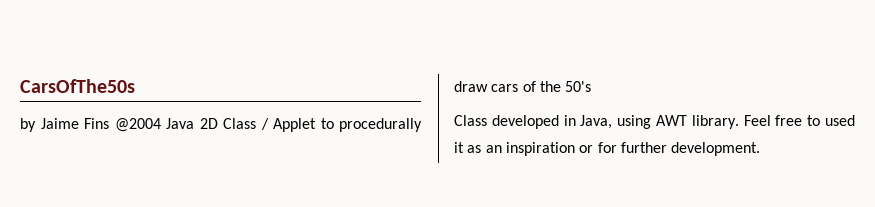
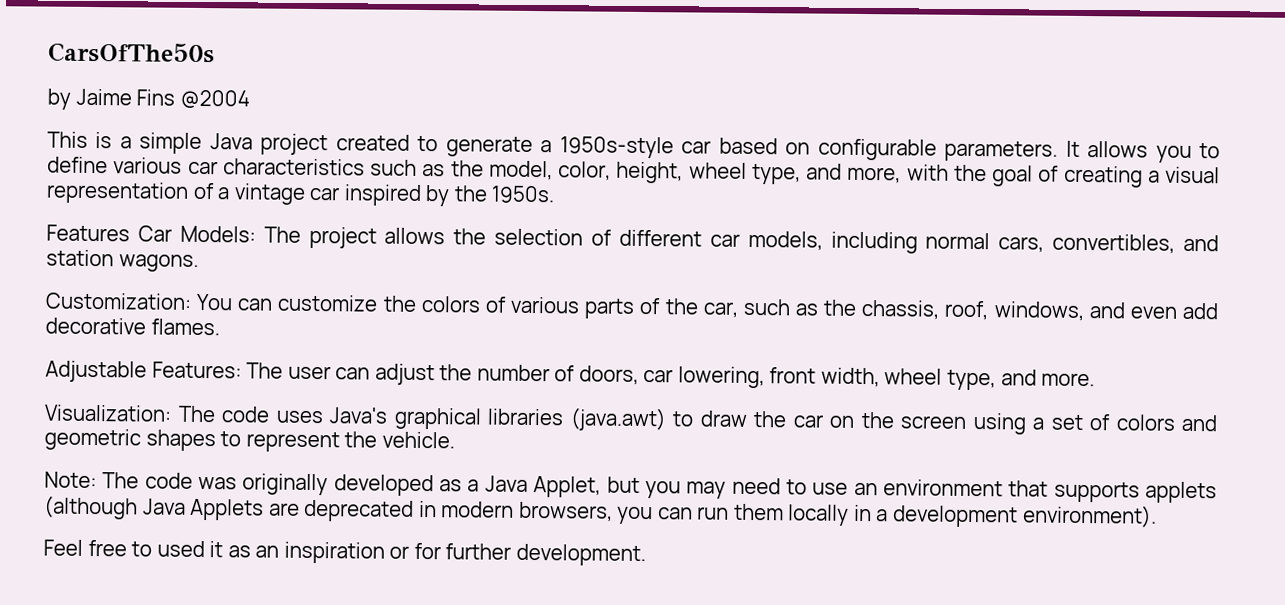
[166,118,422,132] [454,81,592,92] [454,115,739,129] Java 2D Class / Applet to procedurally draw cars of the 50's // Class developed in Java, using AWT library. -> [47,131,1220,163] [47,156,1220,188] [46,181,556,207] [46,224,1219,254] [46,249,199,272] [45,292,1219,322] [45,317,220,336] [45,360,1096,391] [44,404,1218,435] [44,428,455,453] [44,471,1218,504] [44,495,1157,528] // This is a simple Java project created to generate a 1950s-style car based on configurable parameters. It allows you to define various car characteristics such as the model, color, height, wheel type, and more, with the goal of creating a visual representation of a vintage car inspired by the 1950s. // Features Car Models: The project allows the selection of different car models, including normal cars, convertibles, and station wagons. // Customization: You can customize the colors of various parts of the car, such as the chassis, roof, windows, and even add decorative flames. // Adjustable Features: The user can adjust the number of doors, car lowering, front width, wheel type, and more. // Visualization: The code uses Java's graphical libraries (java.awt) to draw the car on the screen using a set of colors and geometric shapes to represent the vehicle. // Note: The code was originally developed as a Java Applet, but you may need to use an environment that supports applets (although Java Applets are deprecated in modern browsers, you can run them locally in a development environment). //

